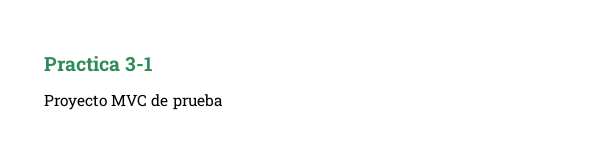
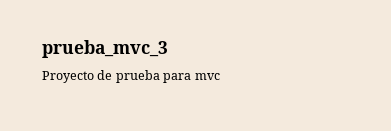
[44,56,154,72] Practica 3-1 -> [42,40,168,58] prueba_mvc_3
[111,94,148,107] MVC -> (94, 77) none
(223, 102) none -> [163,73,220,83] para mvc

